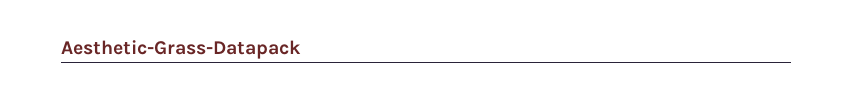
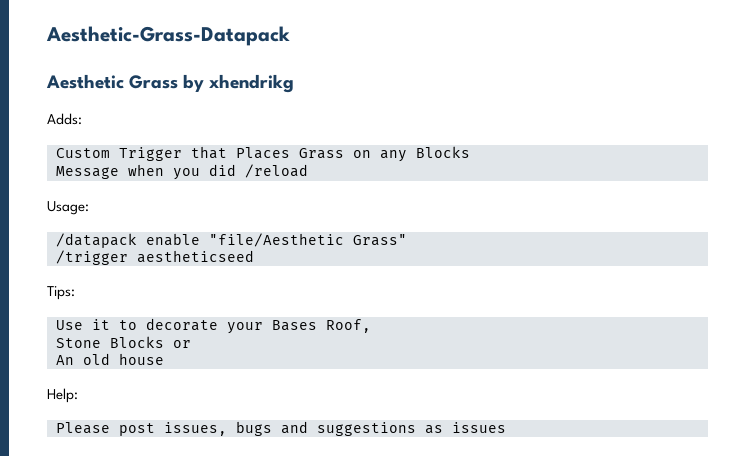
(301, 49) none -> [46,74,295,93] [47,113,82,125] [56,146,470,162] [56,164,308,180] [47,201,89,215] [56,233,407,248] [56,250,254,265] [47,286,75,300] [56,318,371,334] [56,336,191,348] [56,353,164,365] [47,388,78,403] [56,421,506,436] // Aesthetic Grass by xhendrikg // Adds: // Custom Trigger that Places Grass on any Blocks // Message when you did /reload // Usage: // /datapack enable "file/Aesthetic Grass" // /trigger aestheticseed // Tips: // Use it to decorate your Bases Roof, // Stone Blocks or // An old house // Help: // Please post issues, bugs and suggestions as issues

